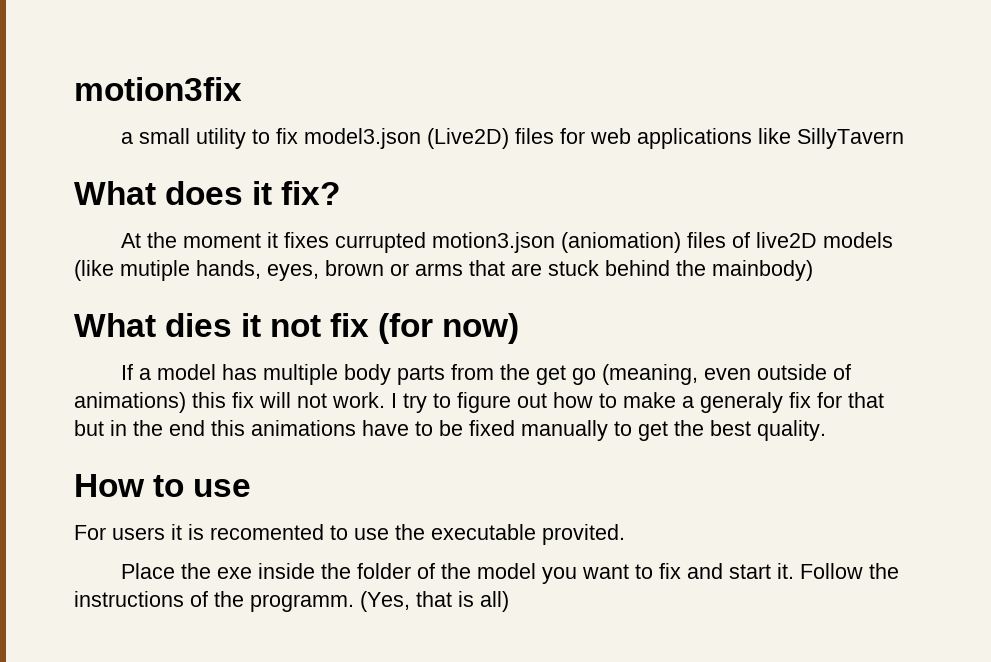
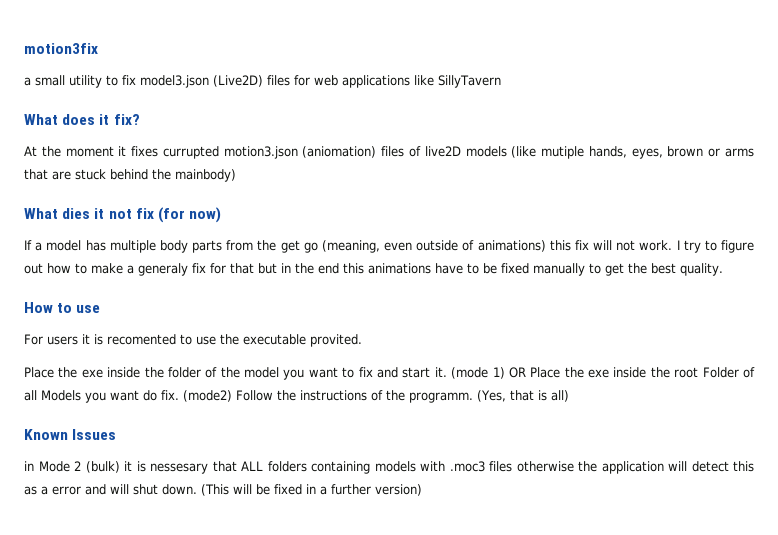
(794, 571) none -> [451,367,755,379] [24,390,232,403] (mode 1) OR Place the exe inside the root Folder of all Models you want do fix. (mode2)
(509, 601) none -> [24,429,117,440] [24,461,754,474] [24,484,422,496] // Known Issues // in Mode 2 (bulk) it is nessesary that ALL folders containing models with .moc3 files otherwise the application will detect this as a error and will shut down. (This will be fixed in a further version)

